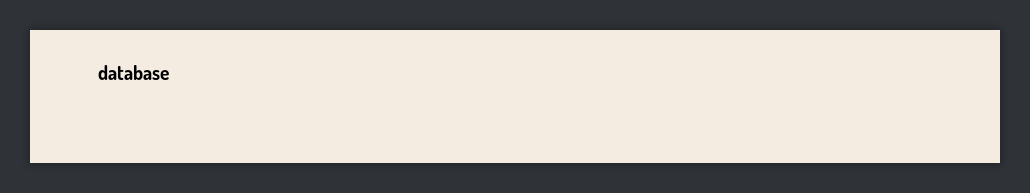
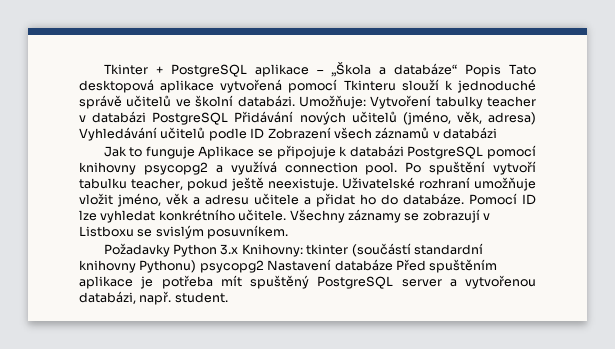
[98,65,169,80] database -> [103,62,536,77] [79,79,537,93] [79,95,536,109] [79,111,536,125] [79,127,497,141] [103,145,536,159] [79,161,536,175] [79,177,536,191] [79,193,536,207] [79,209,490,223] [79,225,289,239] [103,243,483,257] [79,259,498,273] [79,275,536,289] [79,291,228,305] Tkinter + PostgreSQL aplikace – „Škola a databáze“ Popis Tato desktopová aplikace vytvořená pomocí Tkinteru slouží k jednoduché správě učitelů ve školní databázi. Umožňuje: Vytvoření tabulky teacher v databázi PostgreSQL Přidávání nových učitelů (jméno, věk, adresa) Vyhledávání učitelů podle ID Zobrazení všech záznamů v databázi // Jak to funguje Aplikace se připojuje k databázi PostgreSQL pomocí knihovny psycopg2 a využívá connection pool. Po spuštění vytvoří tabulku teacher, pokud ještě neexistuje. Uživatelské rozhraní umožňuje vložit jméno, věk a adresu učitele a přidat ho do databáze. Pomocí ID lze vyhledat konkrétního učitele. Všechny záznamy se zobrazují v Listboxu se svislým posuvníkem. // Požadavky Python 3.x Knihovny: tkinter (součástí standardní knihovny Pythonu) psycopg2 Nastavení databáze Před spuštěním aplikace je potřeba mít spuštěný PostgreSQL server a vytvořenou databázi, např. student.

